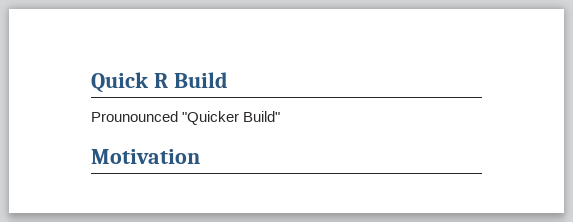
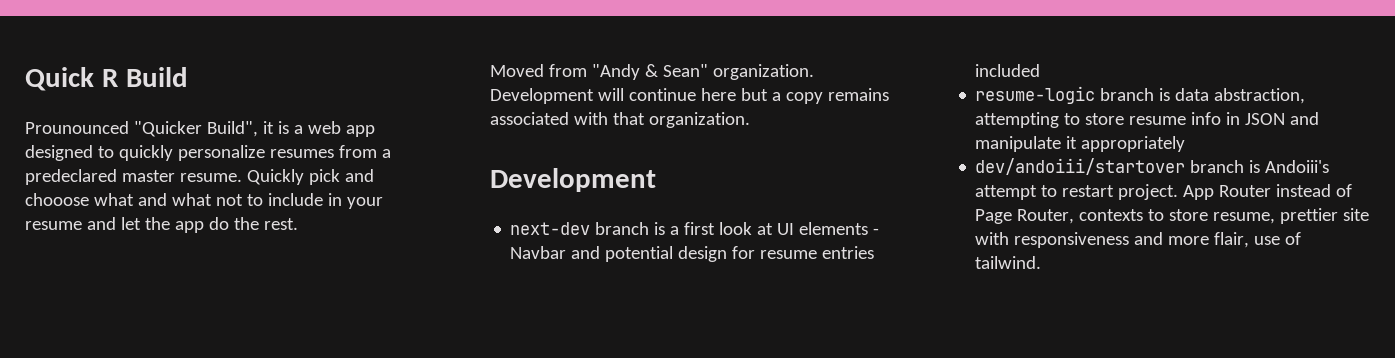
[243,111,281,122] [91,149,200,164] Build" // Motivation -> [206,121,375,137] [25,145,391,161] [25,169,374,185] [25,193,383,209] [25,217,298,233] [490,64,814,80] [490,88,889,104] [490,112,750,128] [490,168,656,192] [510,222,880,235] [510,246,875,262] [975,64,1041,77] [975,86,1306,104] [975,112,1320,128] [975,136,1186,152] [975,158,1330,175] [975,184,1353,200] [975,208,1370,224] [975,232,1302,248] [975,256,1042,269] Build", it is a web app designed to quickly personalize resumes from a predeclared master resume. Quickly pick and chooose what and what not to include in your resume and let the app do the rest. // Moved from "Andy & Sean" organization. Development will continue here but a copy remains associated with that organization. // Development // next-dev branch is a first look at UI elements - Navbar and potential design for resume entries included // resume-logic branch is data abstraction, attempting to store resume info in JSON and manipulate it appropriately // dev/andoiii/startover branch is Andoiii's attempt to restart project. App Router instead of Page Router, contexts to store resume, prettier site with responsiveness and more flair, use of tailwind.

